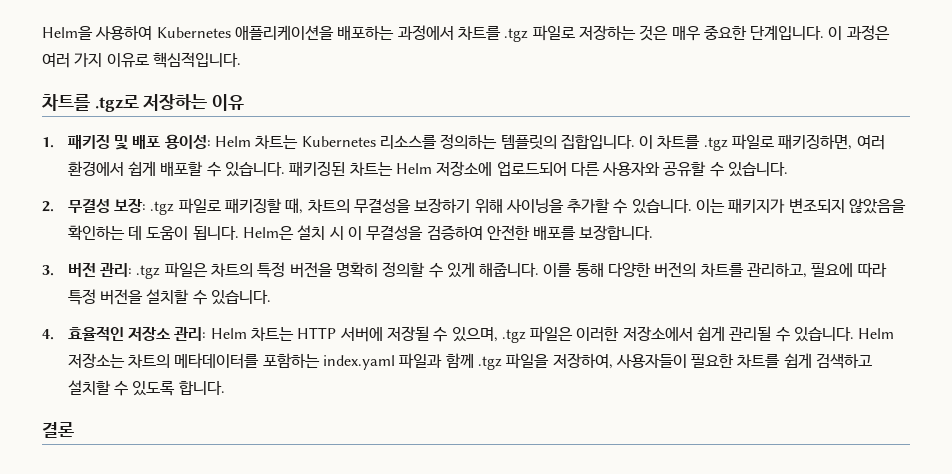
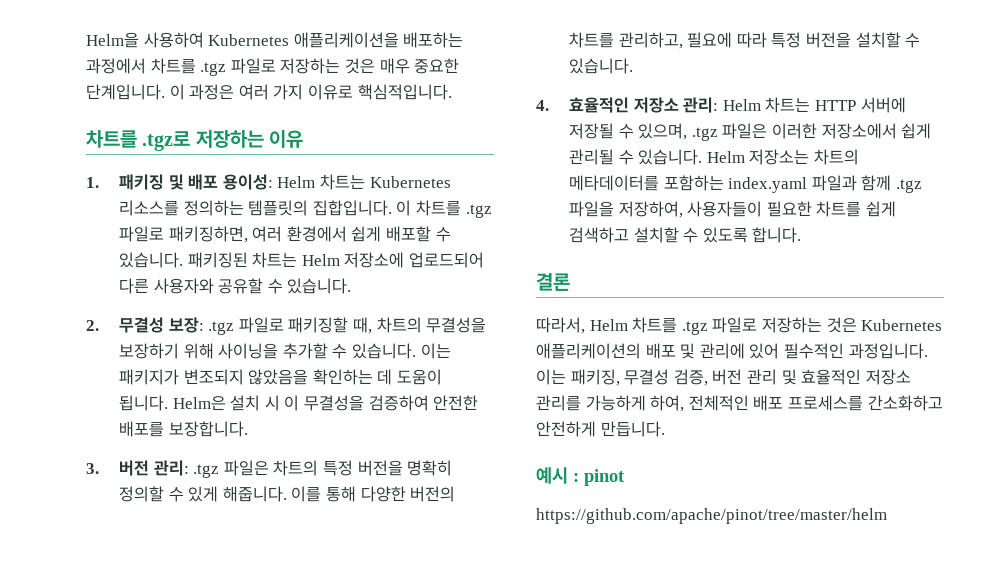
(74, 430) none -> [536,317,943,335] [536,343,928,359] [536,369,911,386] [536,395,943,412] [536,421,665,437] [536,467,625,486] [536,508,887,524] // 따라서, Helm 차트를 .tgz 파일로 저장하는 것은 Kubernetes 애플리케이션의 배포 및 관리에 있어 필수적인 과정입니다. 이는 패키징, 무결성 검증, 버전 관리 및 효율적인 저장소 관리를 가능하게 하여, 전체적인 배포 프로세스를 간소화하고 안전하게 만듭니다. // 예시 : pinot // https://github.com/apache/pinot/tree/master/helm

